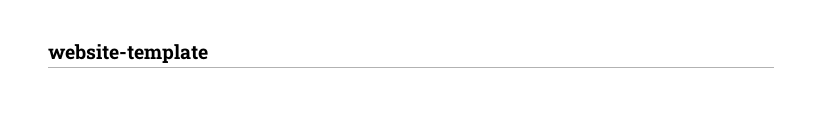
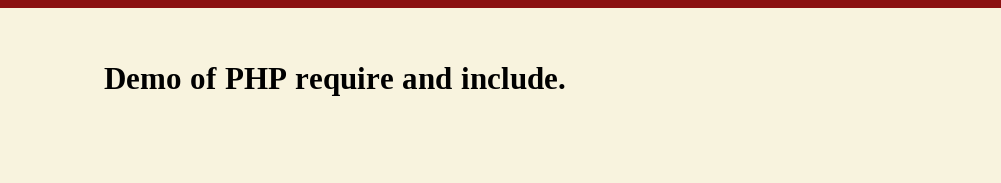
[48,44,208,63] website-template -> [104,67,566,96] Demo of PHP require and include.

